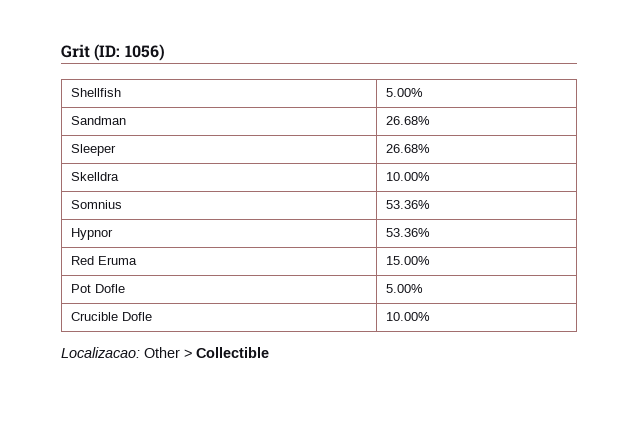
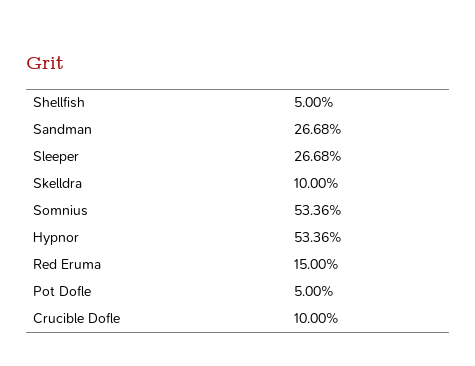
[94,44,165,61] (ID: 1056) -> (64, 62) none
[61,347,269,358] // Localizacao: Other > Collectible -> (340, 318) none

